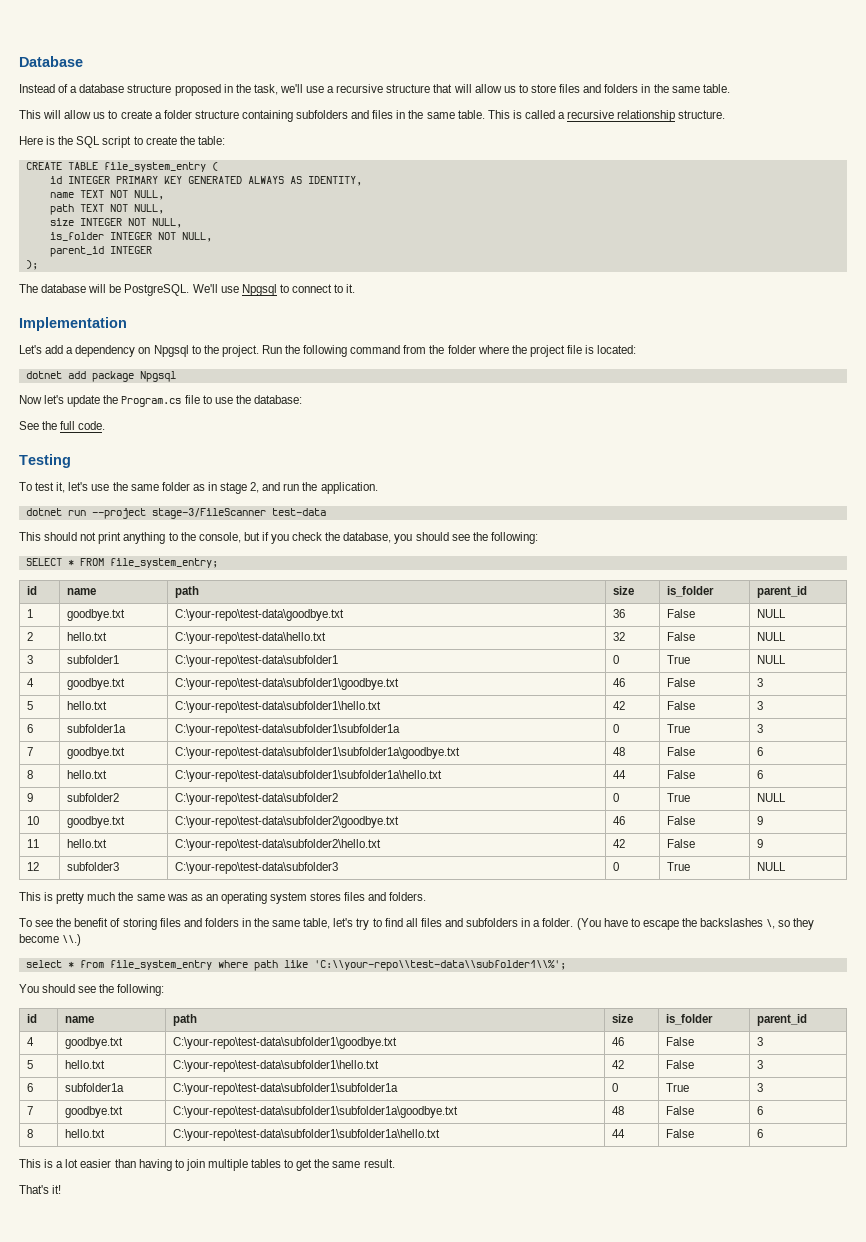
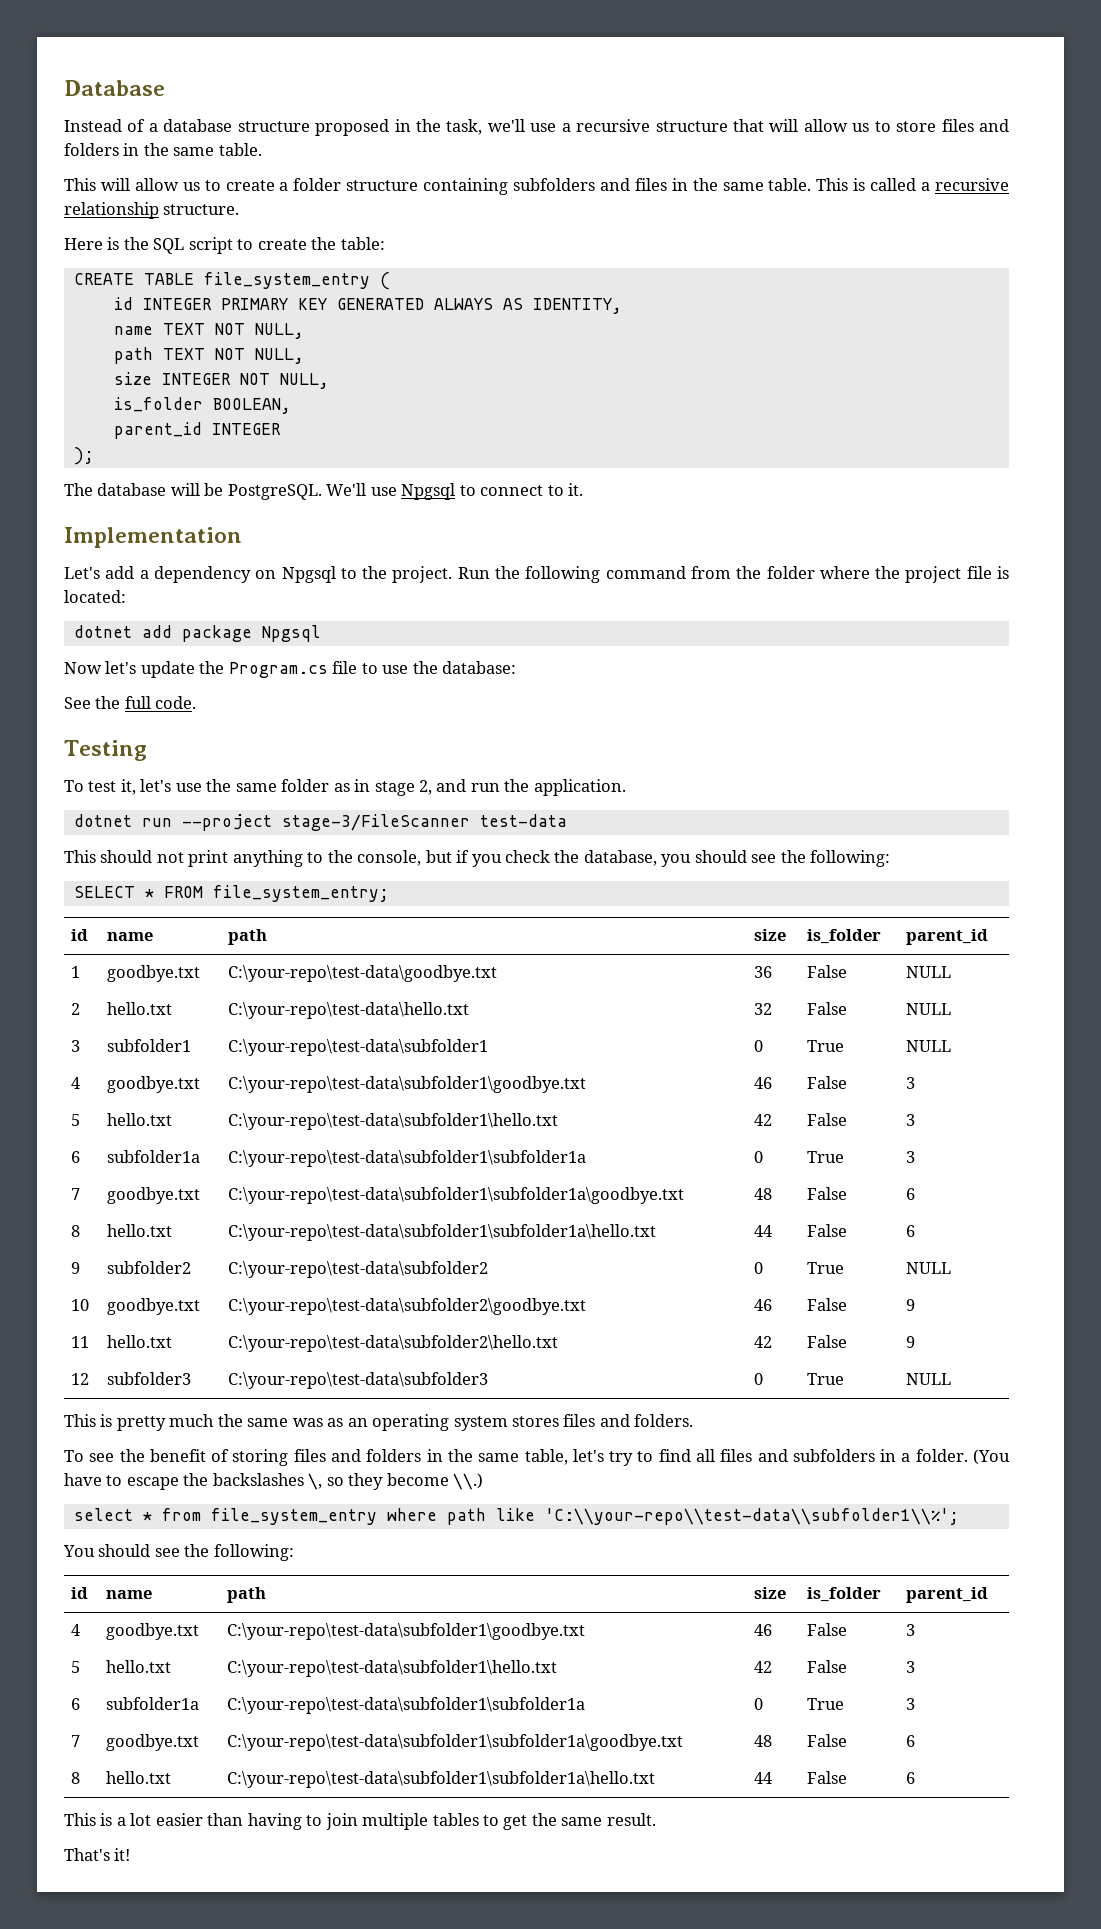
[109,232,212,242] INTEGER NOT NULL, -> [212,398,291,414] BOOLEAN,

